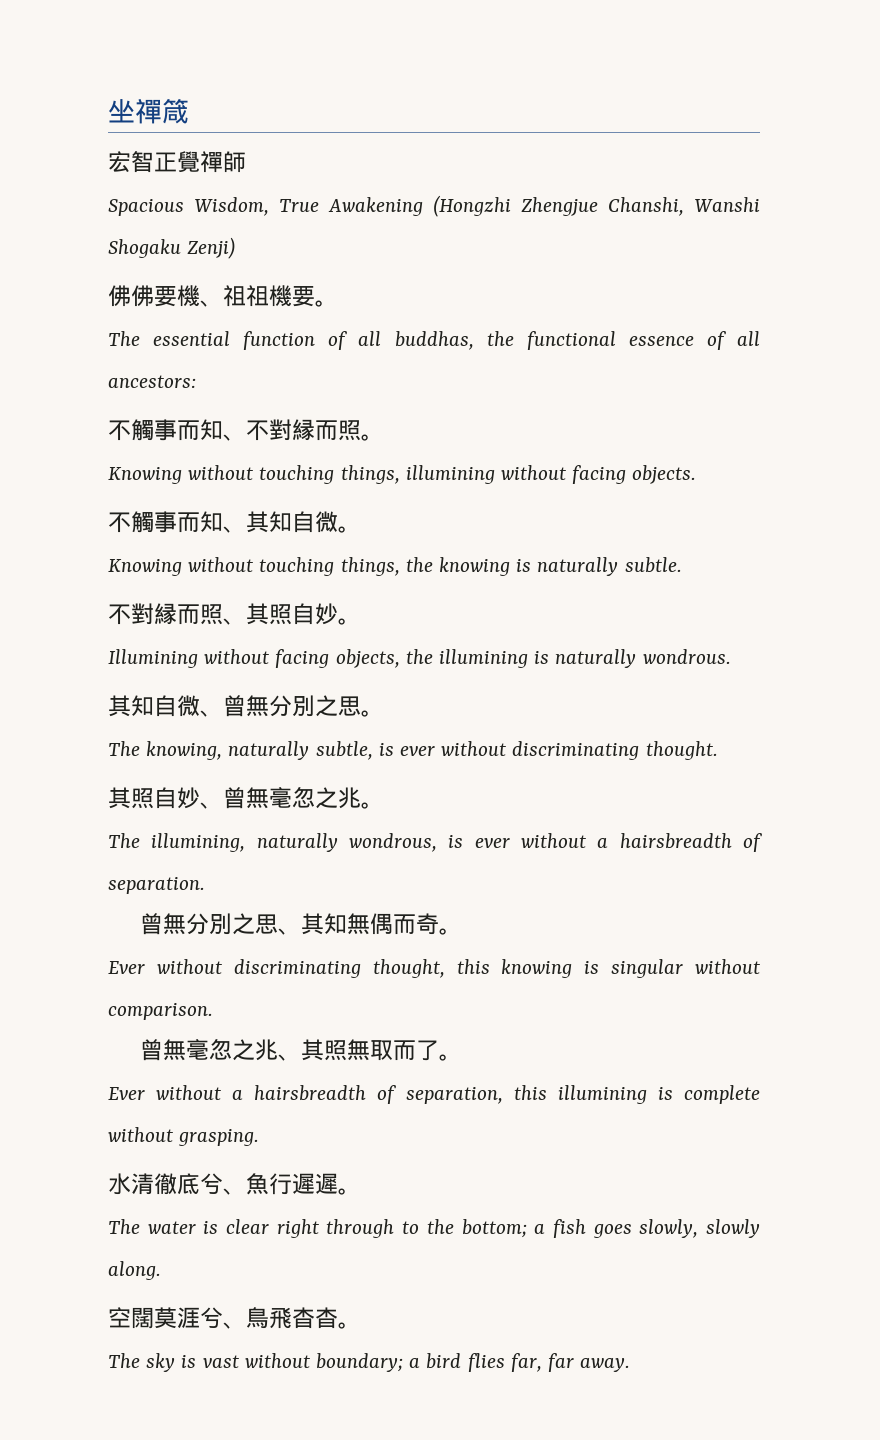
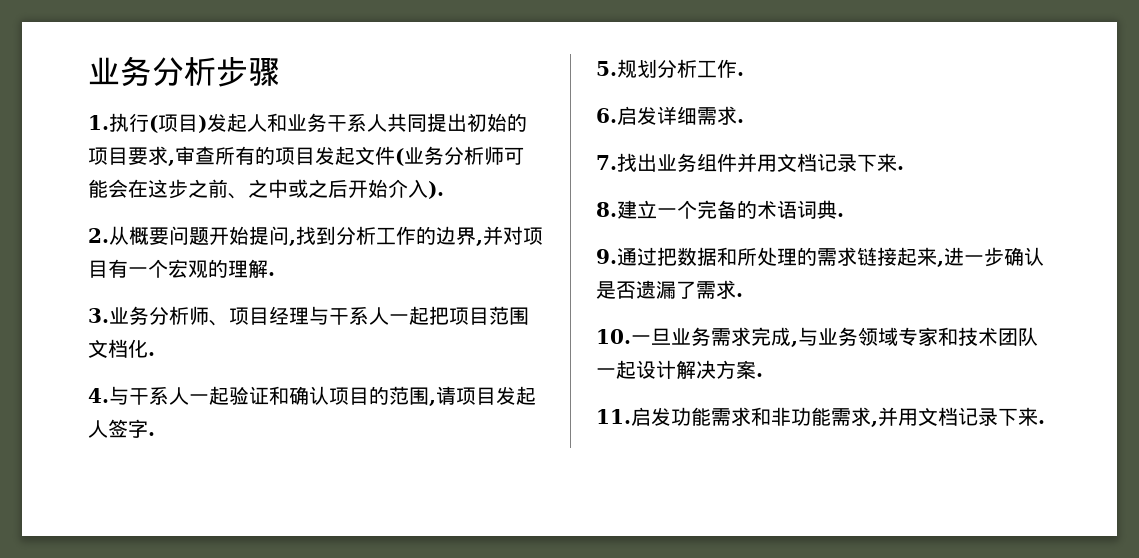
[108,98,189,124] [108,151,246,173] [108,195,760,217] [108,237,236,259] [108,285,338,307] [108,331,761,350] [108,375,196,388] [108,419,384,441] [108,465,697,484] [108,511,361,533] [108,557,682,576] [108,603,361,625] [108,649,731,668] [108,695,384,717] [108,741,718,760] [108,787,384,809] [108,833,762,852] [108,877,205,894] [139,913,462,935] [108,959,760,978] [108,1003,213,1020] [139,1039,462,1061] [108,1085,760,1104] [108,1127,260,1146] [108,1173,361,1195] [108,1219,760,1238] [108,1261,161,1280] [108,1307,361,1329] [108,1353,631,1372] 坐禪箴 // 宏智正覺禪師 // Spacious Wisdom, True Awakening (Hongzhi Zhengjue Chanshi, Wanshi Shogaku Zenji) // 佛佛要機、祖祖機要。 // The essential function of all buddhas, the functional essence of all ancestors: // 不觸事而知、不對縁而照。 // Knowing without touching things, illumining without facing objects. // 不觸事而知、其知自微。 // Knowing without touching things, the knowing is naturally subtle. // 不對縁而照、其照自妙。 // Illumining without facing objects, the illumining is naturally wondrous. // 其知自微、曾無分別之思。 // The knowing, naturally subtle, is ever without discriminating thought. // 其照自妙、曾無毫忽之兆。 // The illumining, naturally wondrous, is ever without a hairsbreadth of separation. // 曾無分別之思、其知無偶而奇。 // Ever without discriminating thought, this knowing is singular without comparison. // 曾無毫忽之兆、其照無取而了。 // Ever without a hairsbreadth of separation, this illumining is complete without grasping. // 水清徹底兮、魚行遲遲。 // The water is clear right through to the bottom; a fish goes slowly, slowly along. // 空闊莫涯兮、鳥飛杳杳。 // The sky is vast without boundary; a bird flies far, far away. -> [88,56,280,87] [88,113,527,133] [88,146,524,166] [88,179,444,199] [88,226,543,246] [88,259,275,278] [88,306,529,326] [88,339,155,358] [88,386,536,406] [88,419,155,438] [596,59,744,78] [596,106,744,125] [596,153,904,173] [596,200,844,219] [596,247,1044,267] [596,280,743,299] [596,327,1038,347] [596,360,763,379] [596,407,1045,427] 业务分析步骤 // 1.执行(项目)发起人和业务干系人共同提出初始的项目要求,审查所有的项目发起文件(业务分析师可能会在这步之前、之中或之后开始介入). // 2.从概要问题开始提问,找到分析工作的边界,并对项目有一个宏观的理解. // 3.业务分析师、项目经理与干系人一起把项目范围文档化. // 4.与干系人一起验证和确认项目的范围,请项目发起人签字. // 5.规划分析工作. // 6.启发详细需求. // 7.找出业务组件并用文档记录下来. // 8.建立一个完备的术语词典. // 9.通过把数据和所处理的需求链接起来,进一步确认是否遗漏了需求. // 10.一旦业务需求完成,与业务领域专家和技术团队一起设计解决方案. // 11.启发功能需求和非功能需求,并用文档记录下来.

